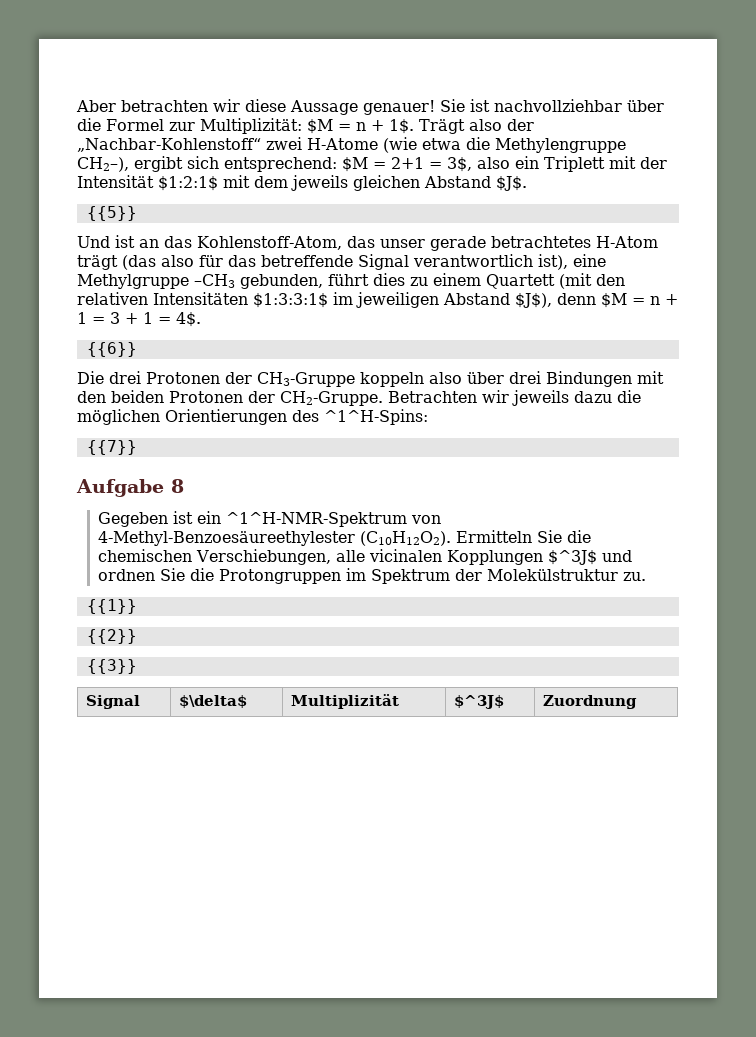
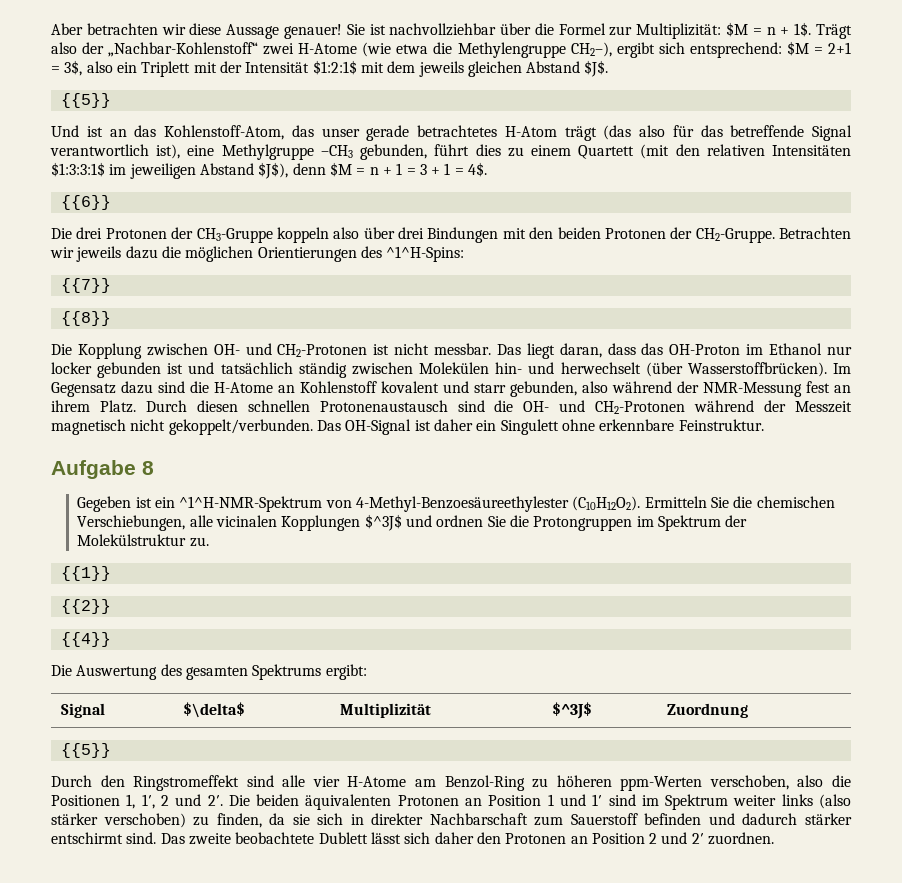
(137, 447) none -> [60,311,111,326] [51,343,852,359] [51,362,851,378] [51,381,851,397] [51,400,852,414] [51,419,764,435] // {{8}} // Die Kopplung zwischen OH- und CH2-Protonen ist nicht messbar. Das liegt daran, dass das OH-Proton im Ethanol nur locker gebunden ist und tatsächlich ständig zwischen Molekülen hin- und herwechselt (über Wasserstoffbrücken). Im Gegensatz dazu sind die H-Atome an Kohlenstoff kovalent und starr gebunden, also während der NMR-Messung fest an ihrem Platz. Durch diesen schnellen Protonenaustausch sind die OH- und CH2-Protonen während der Messzeit magnetisch nicht gekoppelt/verbunden. Das OH-Signal ist daher ein Singulett ohne erkennbare Feinstruktur.
[86,659,137,674] {{3}} -> [60,632,111,647] [51,664,367,680] {{4}} // Die Auswertung des gesamten Spektrums ergibt:
(638, 702) none -> [60,743,111,758] [51,775,851,791] [51,794,851,810] [51,813,852,828] [51,832,775,845] // {{5}} // Durch den Ringstromeffekt sind alle vier H-Atome am Benzol-Ring zu höheren ppm-Werten verschoben, also die Positionen 1, 1′, 2 und 2′. Die beiden äquivalenten Protonen an Position 1 und 1′ sind im Spektrum weiter links (also stärker verschoben) zu finden, da sie sich in direkter Nachbarschaft zum Sauerstoff befinden und dadurch stärker entschirmt sind. Das zweite beobachtete Dublett lässt sich daher den Protonen an Position 2 und 2′ zuordnen.

